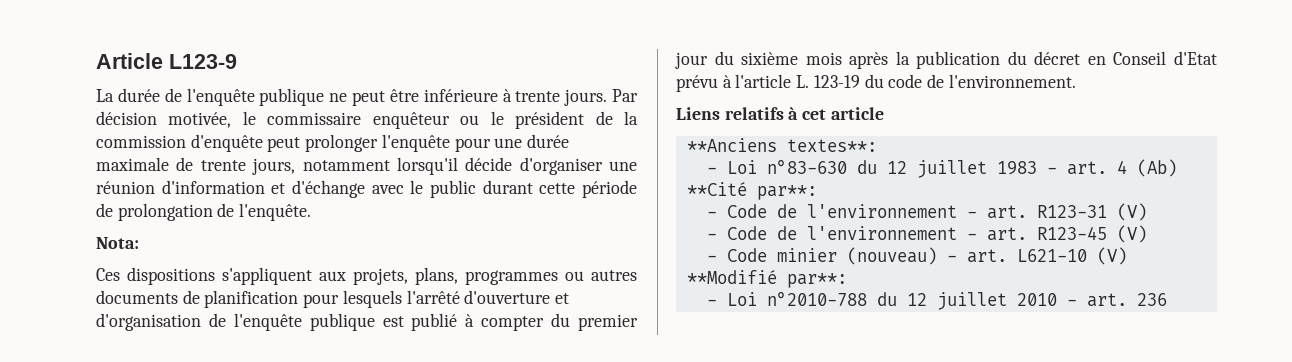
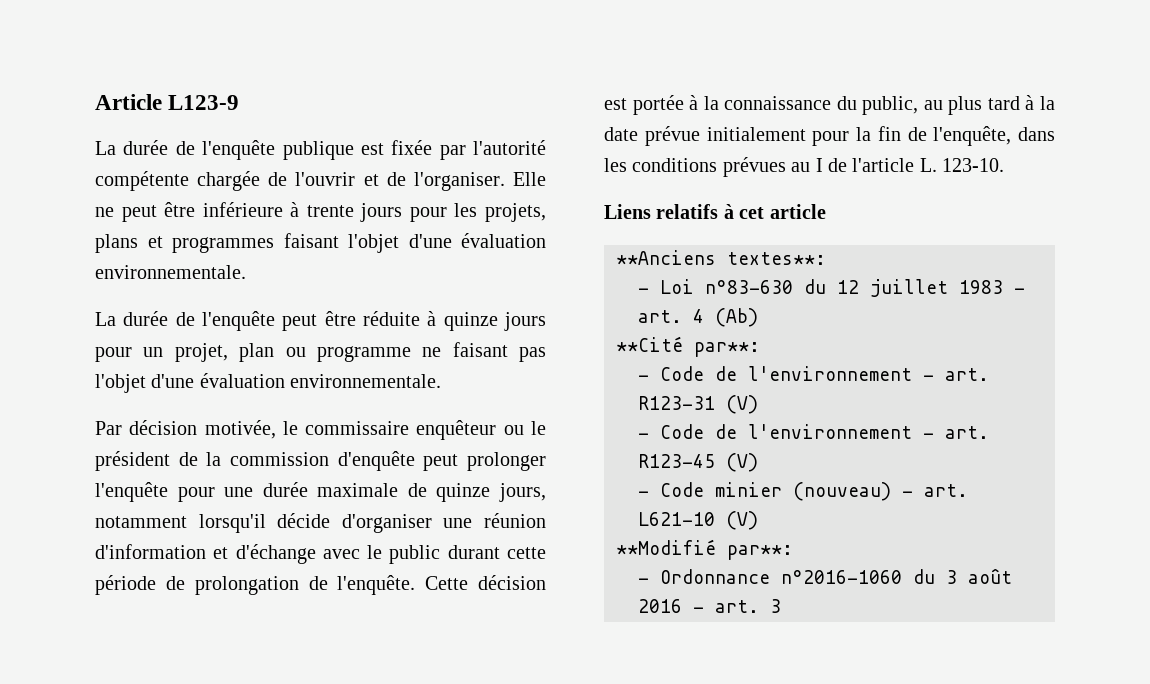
(325, 97) none -> [360,140,546,160] [95,171,547,191] est fixée par l'autorité compétente chargée de l'ouvrir et de l'organiser. Elle
[564,89,608,106] jours. -> [360,203,546,222] [95,233,546,253] [95,265,246,279] [95,311,546,331] [95,342,546,362] [95,373,442,393] jours pour les projets, plans et programmes faisant l'objet d'une évaluation environnementale. // La durée de l'enquête peut être réduite à quinze jours pour un projet, plan ou programme ne faisant pas l'objet d'une évaluation environnementale. //
[200,160,246,171] trente -> [436,483,491,502] quinze
[96,237,139,249] [96,267,637,285] [96,290,570,308] [96,313,639,331] [675,51,1217,69] [676,74,1076,92] // Nota: // Ces dispositions s'appliquent aux projets, plans, programmes ou autres documents de planification pour lesquels l'arrêté d'ouverture et d'organisation de l'enquête publique est publié à compter du premier jour du sixième mois après la publication du décret en Conseil d'Etat prévu à l'article L. 123-19 du code de l'environnement. -> [425,575,546,590] [604,95,1055,115] [604,126,1055,146] [604,157,1005,177] Cette décision est portée à la connaissance du public, au plus tard à la date prévue initialement pour la fin de l'enquête, dans les conditions prévues au I de l'article L. 123-10.
[726,291,1167,310] Loi n°2010-788 du 12 juillet 2010 - art. 236 -> [660,569,1012,584] [638,599,781,613] Ordonnance n°2016-1060 du 3 août 2016 - art. 3

